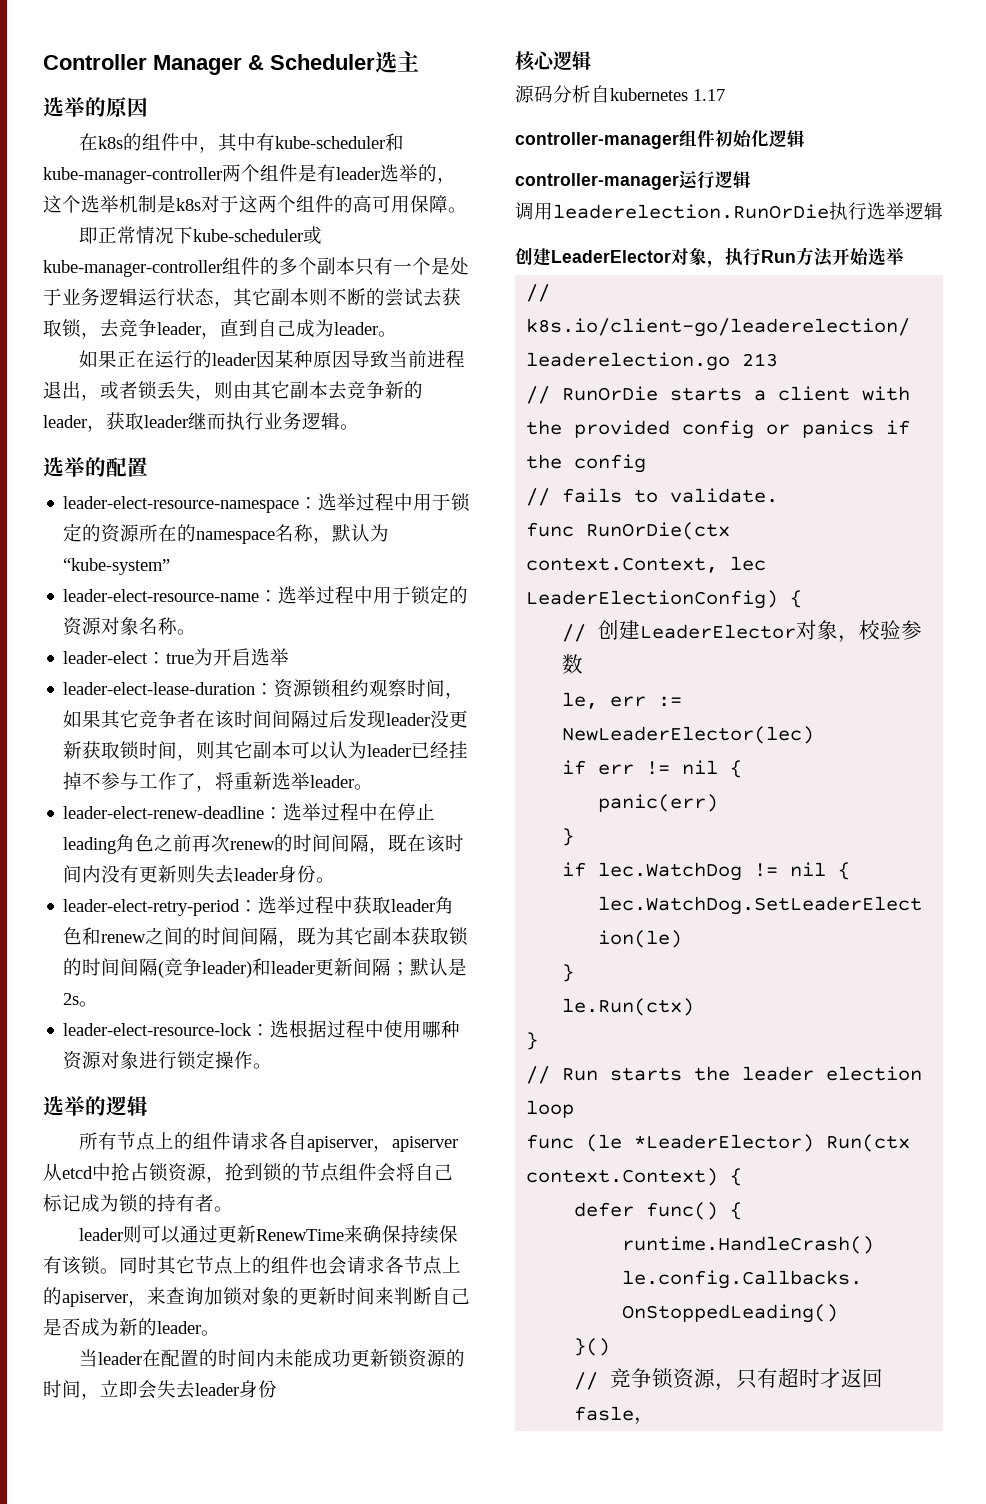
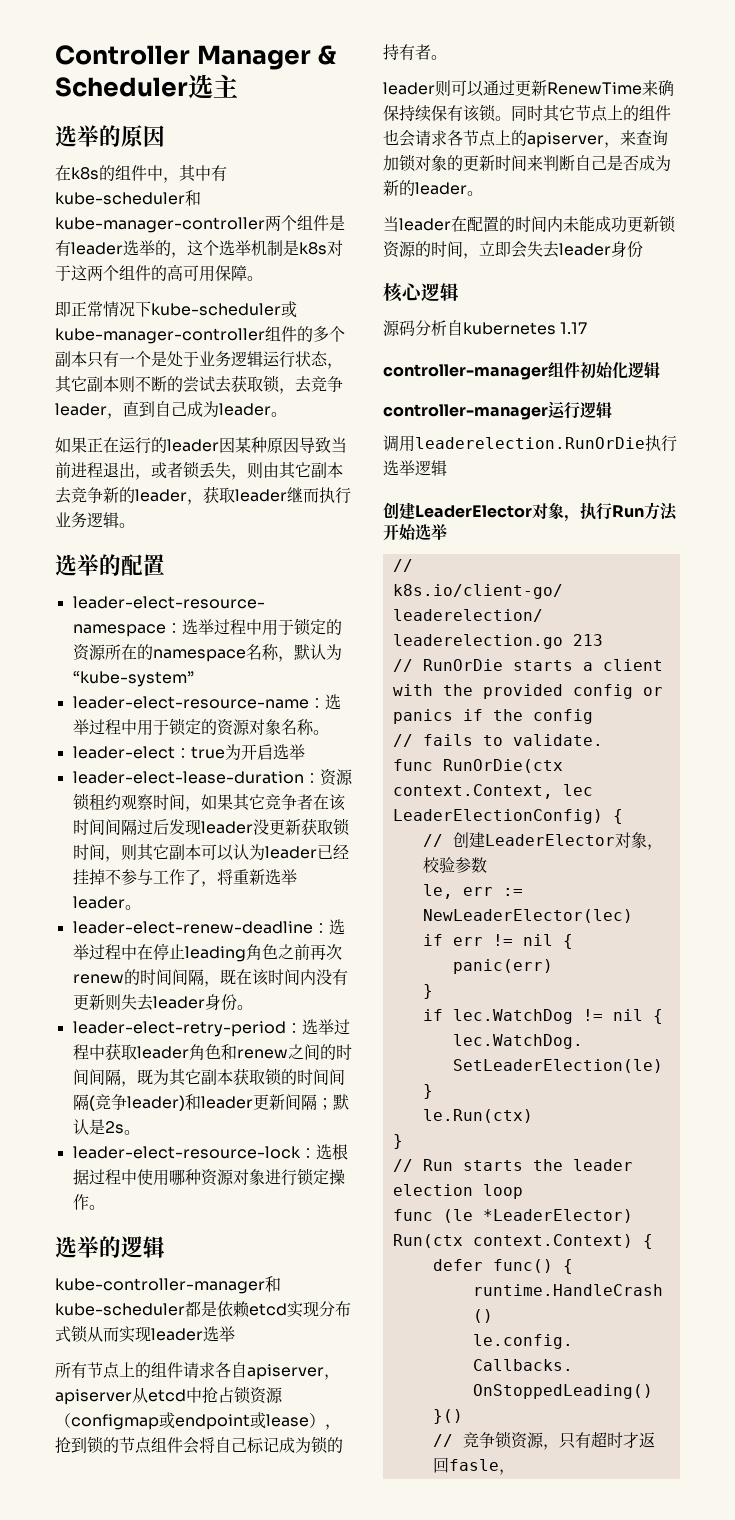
(148, 1106) none -> [55,1276,281,1294] [55,1301,351,1318] [55,1325,235,1343] // kube-controller-manager和kube-scheduler都是依赖etcd实现分布式锁从而实现leader选举
(206, 1172) none -> [55,1412,325,1430] （configmap或endpoint或lease）

